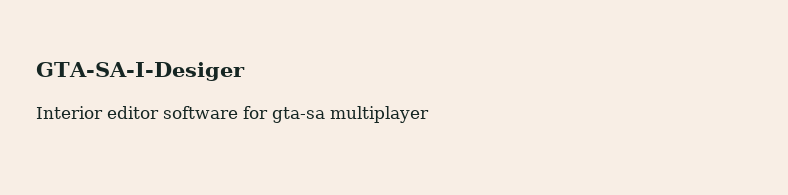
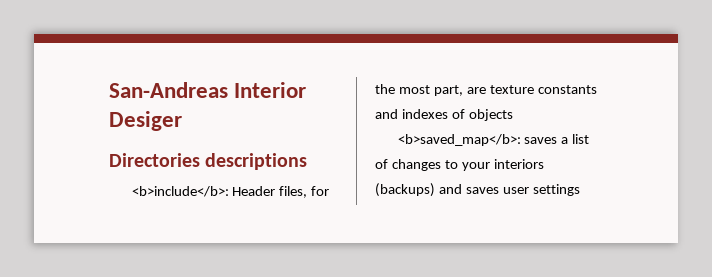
[36,62,245,81] [36,106,429,123] GTA-SA-I-Desiger // Interior editor software for gta-sa multiplayer -> [109,82,307,98] [109,111,182,131] [109,153,308,170] [131,186,330,198] [375,84,597,96] [375,109,513,121] [397,134,590,146] [375,159,544,171] [375,183,580,197] San-Andreas Interior Desiger // Directories descriptions // <b>include</b>: Header files, for the most part, are texture constants and indexes of objects // <b>saved_map</b>: saves a list of changes to your interiors (backups) and saves user settings

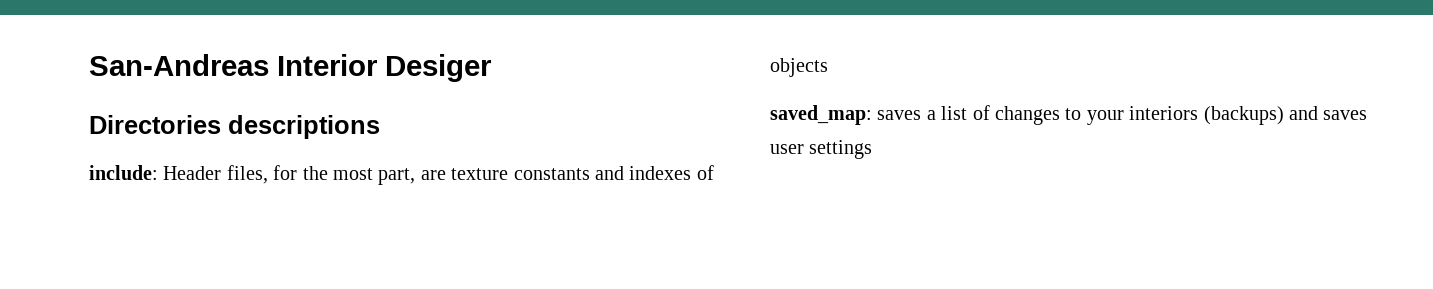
[131,186,229,197] <b>include</b>: -> [89,165,158,180] include:
[397,134,521,146] <b>saved_map</b>: -> [770,105,872,125] saved_map:

